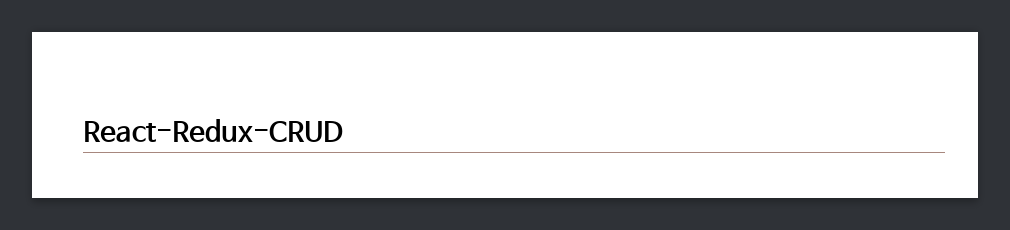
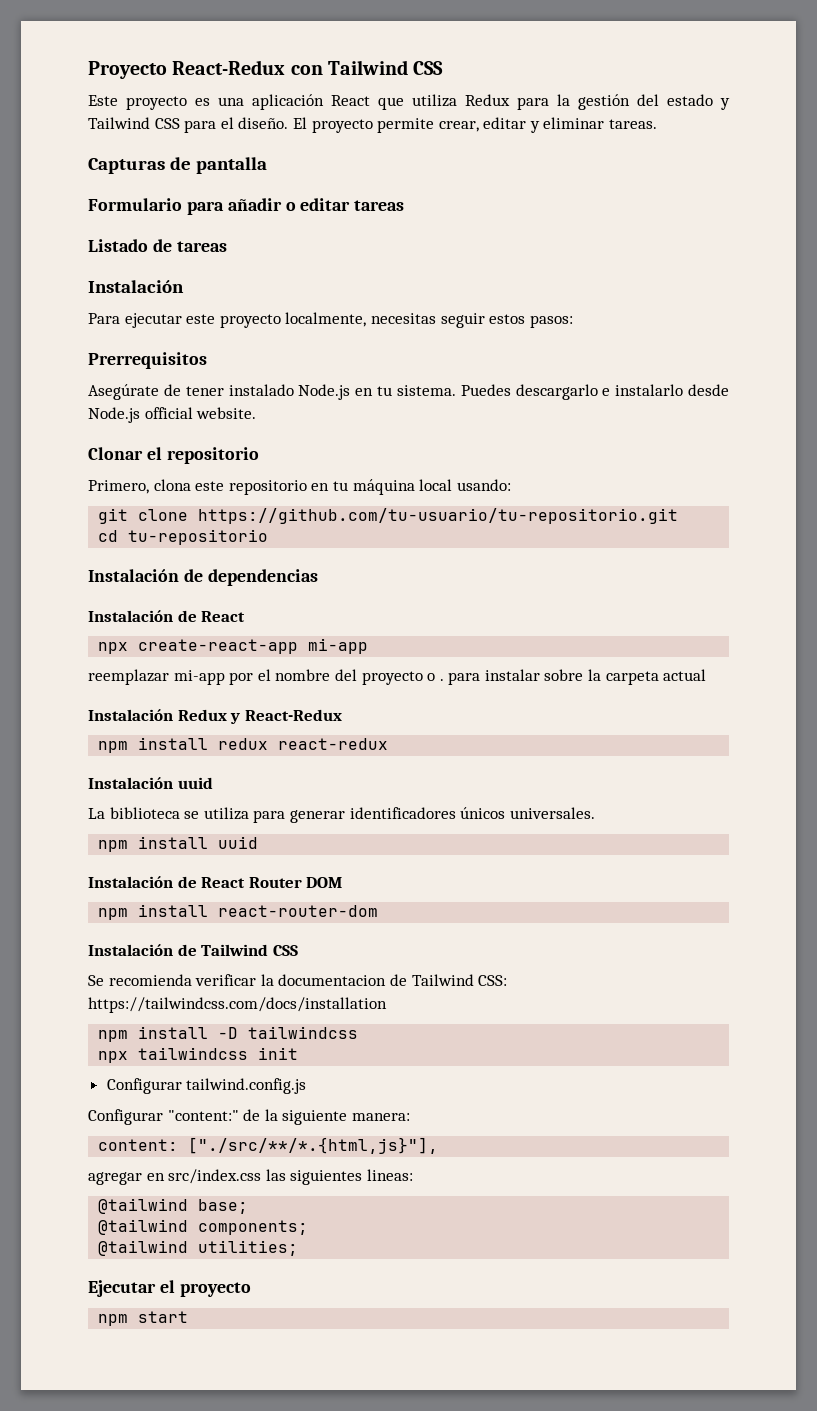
[83,119,343,142] React-Redux-CRUD -> [88,60,444,79] [88,94,730,110] [88,117,658,133] [88,157,267,174] [88,198,405,215] [88,239,227,252] [88,280,184,293] [88,312,573,328] [88,352,207,369] [88,384,729,400] [88,407,257,423] [88,447,259,464] [88,479,511,495] [98,508,679,524] [98,529,269,545] [88,569,318,586] [88,610,246,622] [98,638,369,654] [88,669,707,685] [88,709,342,724] [98,737,389,753] [88,777,213,789] [88,807,595,823] [98,836,259,852] [88,876,343,888] [98,904,379,920] [88,944,298,956] [88,974,508,986] [88,997,387,1013] [98,1026,359,1042] [98,1047,299,1063] [106,1078,307,1094] [88,1109,410,1125] [98,1137,439,1154] [88,1169,413,1185] [98,1198,249,1214] [98,1219,309,1235] [98,1240,299,1256] [88,1280,251,1297] [98,1311,189,1326] Proyecto React-Redux con Tailwind CSS // Este proyecto es una aplicación React que utiliza Redux para la gestión del estado y Tailwind CSS para el diseño. El proyecto permite crear, editar y eliminar tareas. // Capturas de pantalla // Formulario para añadir o editar tareas // Listado de tareas // Instalación // Para ejecutar este proyecto localmente, necesitas seguir estos pasos: // Prerrequisitos // Asegúrate de tener instalado Node.js en tu sistema. Puedes descargarlo e instalarlo desde Node.js official website. // Clonar el repositorio // Primero, clona este repositorio en tu máquina local usando: // git clone https://github.com/tu-usuario/tu-repositorio.git // cd tu-repositorio // Instalación de dependencias // Instalación de React // npx create-react-app mi-app // reemplazar mi-app por el nombre del proyecto o . para instalar sobre la carpeta actual // Instalación Redux y React-Redux // npm install redux react-redux // Instalación uuid // La biblioteca se utiliza para generar identificadores únicos universales. // npm install uuid // Instalación de React Router DOM // npm install react-router-dom // Instalación de Tailwind CSS // Se recomienda verificar la documentacion de Tailwind CSS: https://tailwindcss.com/docs/installation // npm install -D tailwindcss // npx tailwindcss init // Configurar tailwind.config.js // Configurar "content:" de la siguiente manera: // content: ["./src/**/*.{html,js}"], // agregar en src/index.css las siguientes lineas: // @tailwind base; // @tailwind components; // @tailwind utilities; // Ejecutar el proyecto // npm start

